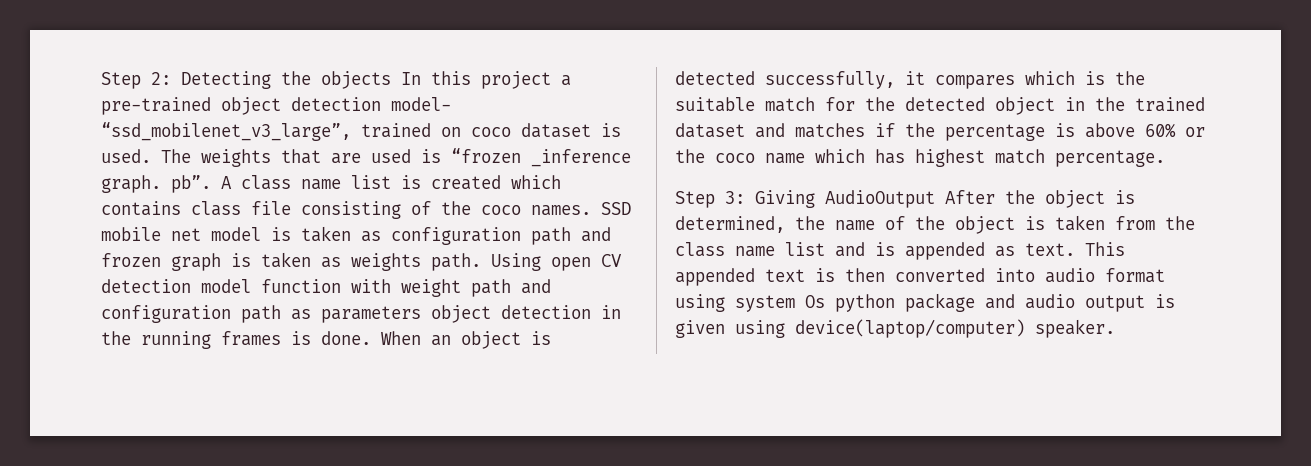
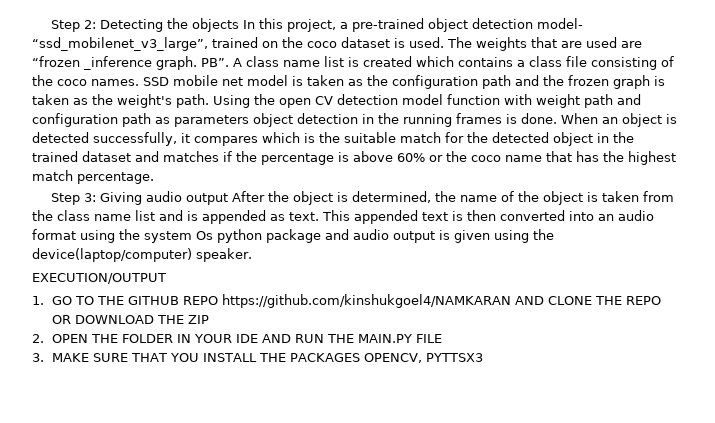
[481,71,551,89] project -> [287,19,337,32] project,
(461, 132) none -> [282,37,303,48] the
[421,149,441,163] is -> [621,41,642,48] are
[171,175,211,193] pb”. -> [201,58,229,67] PB”.
(181, 208) none -> [517,60,525,67] a
(381, 236) none -> [367,75,388,86] the
(611, 234) none -> [543,75,564,86] the
[351,253,421,271] weights -> [92,94,172,108] the weight's
(541, 262) none -> [254,94,275,105] the
[815,149,905,164] which has -> [546,151,624,162] that has the
[825,190,935,208] AudioOutput -> [146,191,229,205] audio output
(1035, 275) none -> [598,214,614,221] an
(725, 303) none -> [119,229,140,240] the
(785, 329) none -> [533,229,554,240] the
(1115, 328) none -> [32,273,166,284] [32,294,662,308] [52,315,210,324] [32,334,443,343] [32,353,484,363] // EXECUTION/OUTPUT // 1. GO TO THE GITHUB REPO https://github.com/kinshukgoel4/NAMKARAN AND CLONE THE REPO OR DOWNLOAD THE ZIP // 2. OPEN THE FOLDER IN YOUR IDE AND RUN THE MAIN.PY FILE // 3. MAKE SURE THAT YOU INSTALL THE PACKAGES OPENCV, PYTTSX3

